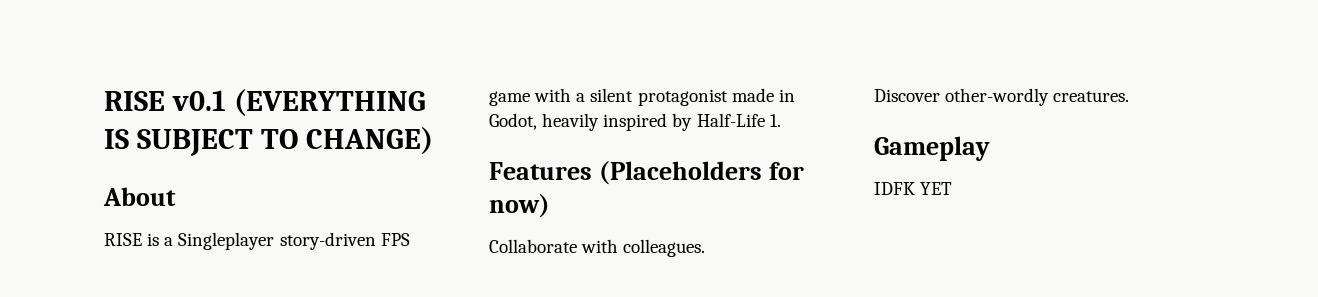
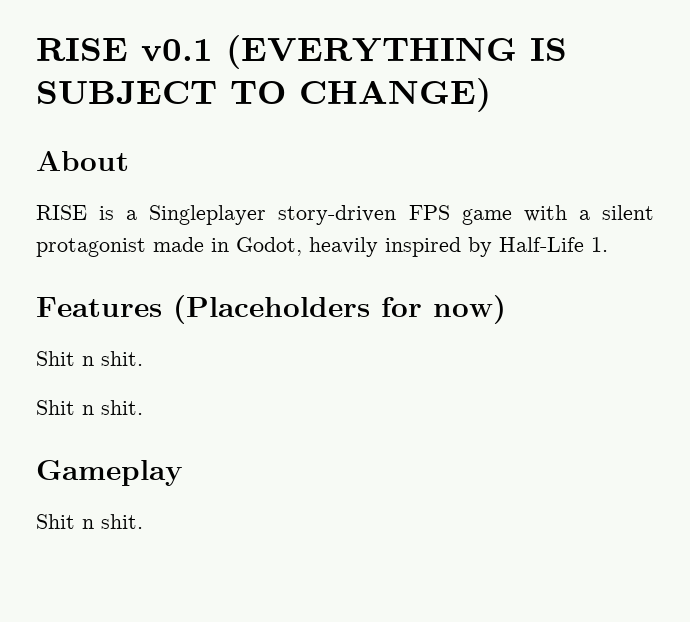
[489,239,706,257] [874,88,1130,106] [874,136,990,161] [874,182,953,195] Collaborate with colleagues. // Discover other-wordly creatures. // Gameplay // IDFK YET -> [36,351,143,366] [36,400,143,415] [36,460,183,486] [36,514,143,529] Shit n shit. // Shit n shit. // Gameplay // Shit n shit.

